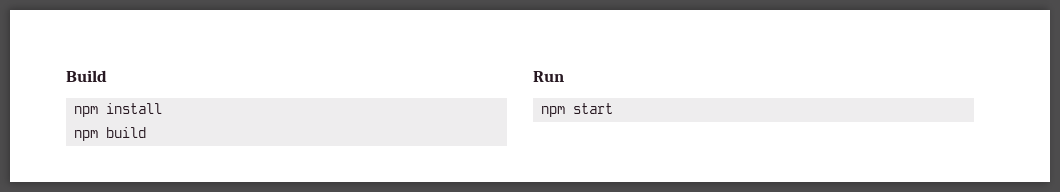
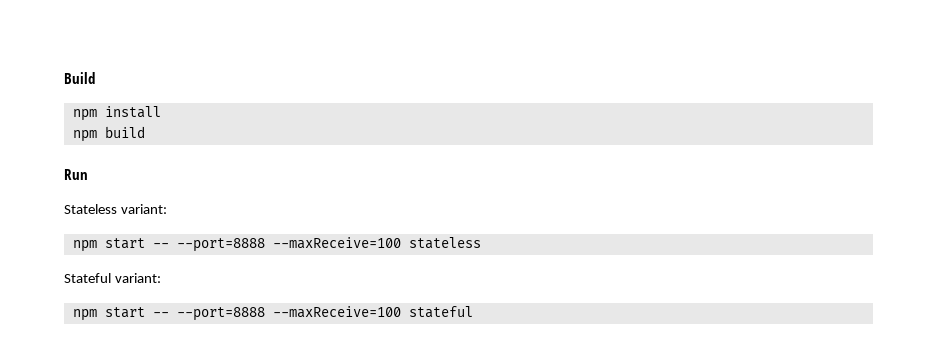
[541,103,614,117] // npm start -> [64,204,167,214] [72,237,481,252] [64,273,161,283] [72,306,473,321] // Stateless variant: // npm start -- --port=8888 --maxReceive=100 stateless // Stateful variant: // npm start -- --port=8888 --maxReceive=100 stateful

